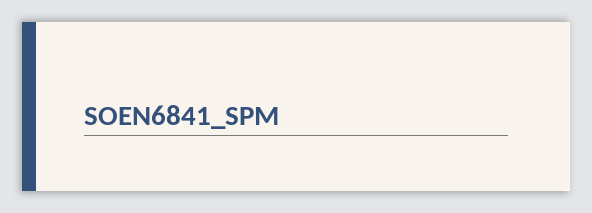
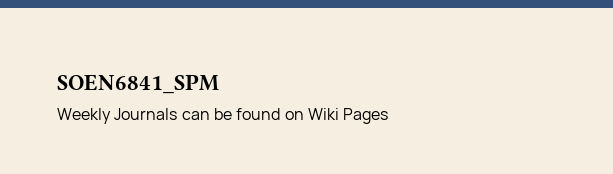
(279, 117) none -> [57,108,389,124] // Weekly Journals can be found on Wiki Pages

